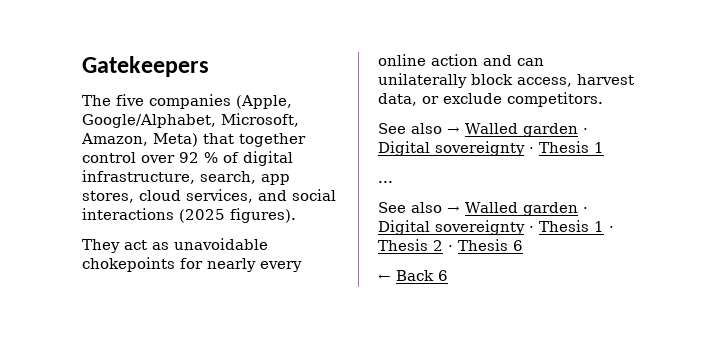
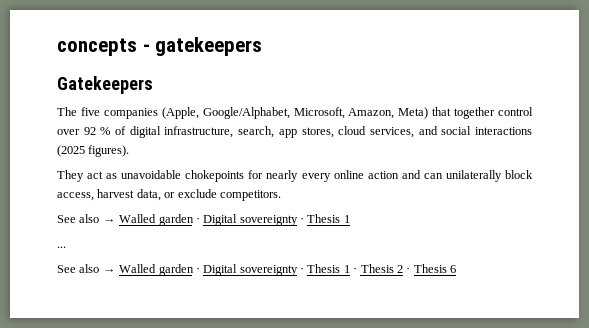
(82, 66) none -> [57,37,263,56] concepts - gatekeepers //
[378,270,448,281] // ← Back 6 -> (456, 269) none

